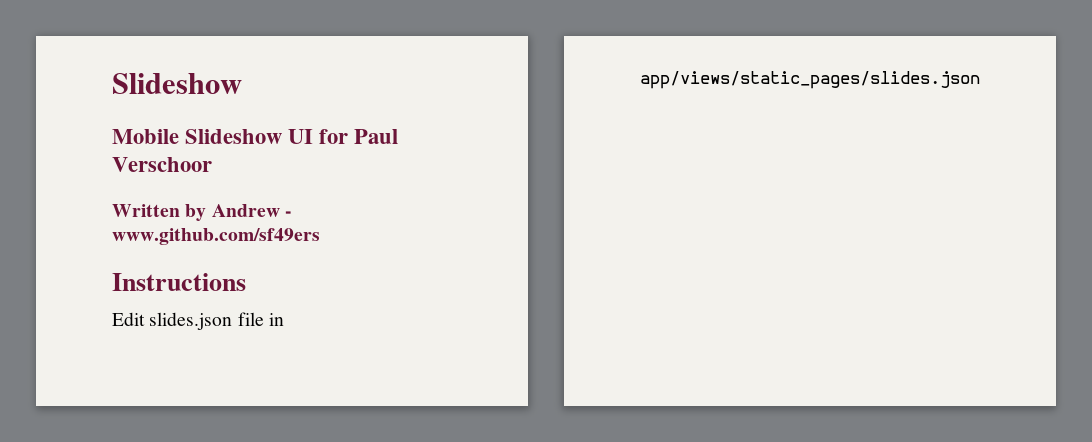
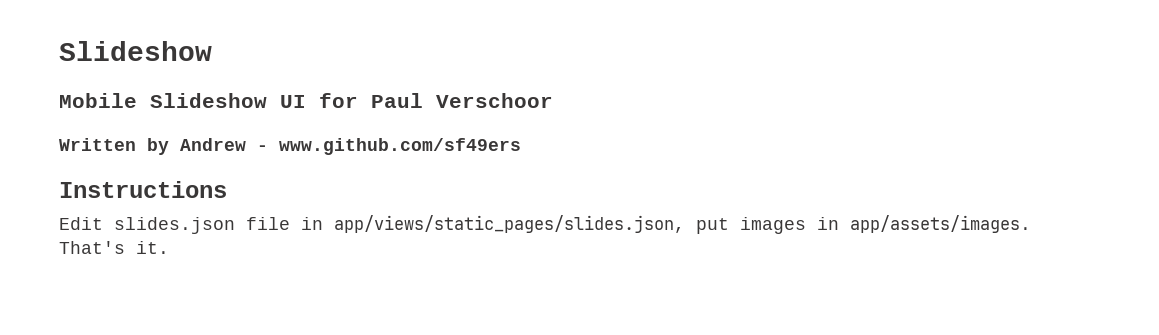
[640,71,980,89] app/views/static_pages/slides.json -> [334,215,1031,234] [59,241,169,254] app/views/static_pages/slides.json, put images in app/assets/images. That's it.

